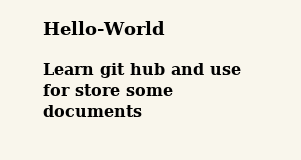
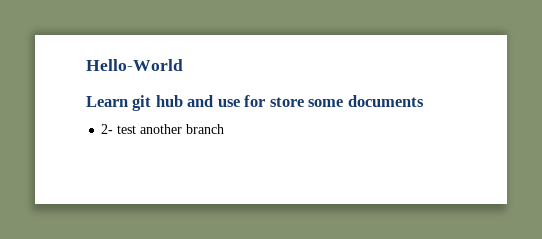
(142, 111) none -> [101,124,225,134] // 2- test another branch

